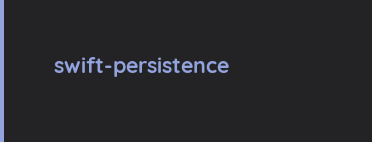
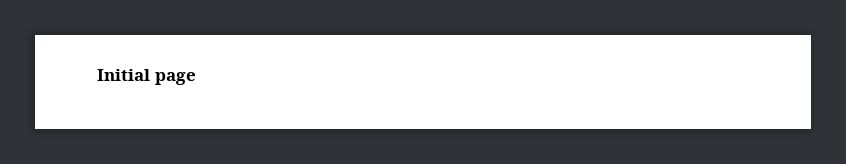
[54,57,229,77] swift-persistence -> [97,69,196,85] Initial page

